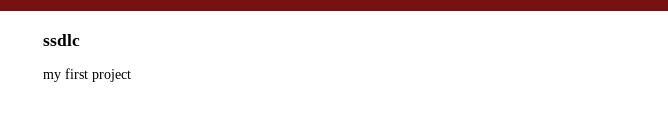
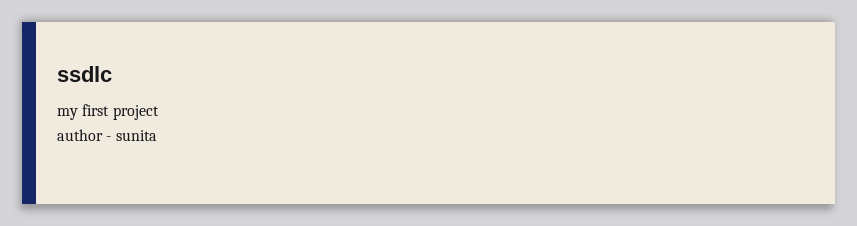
(131, 75) none -> [57,129,157,141] // author - sunita

